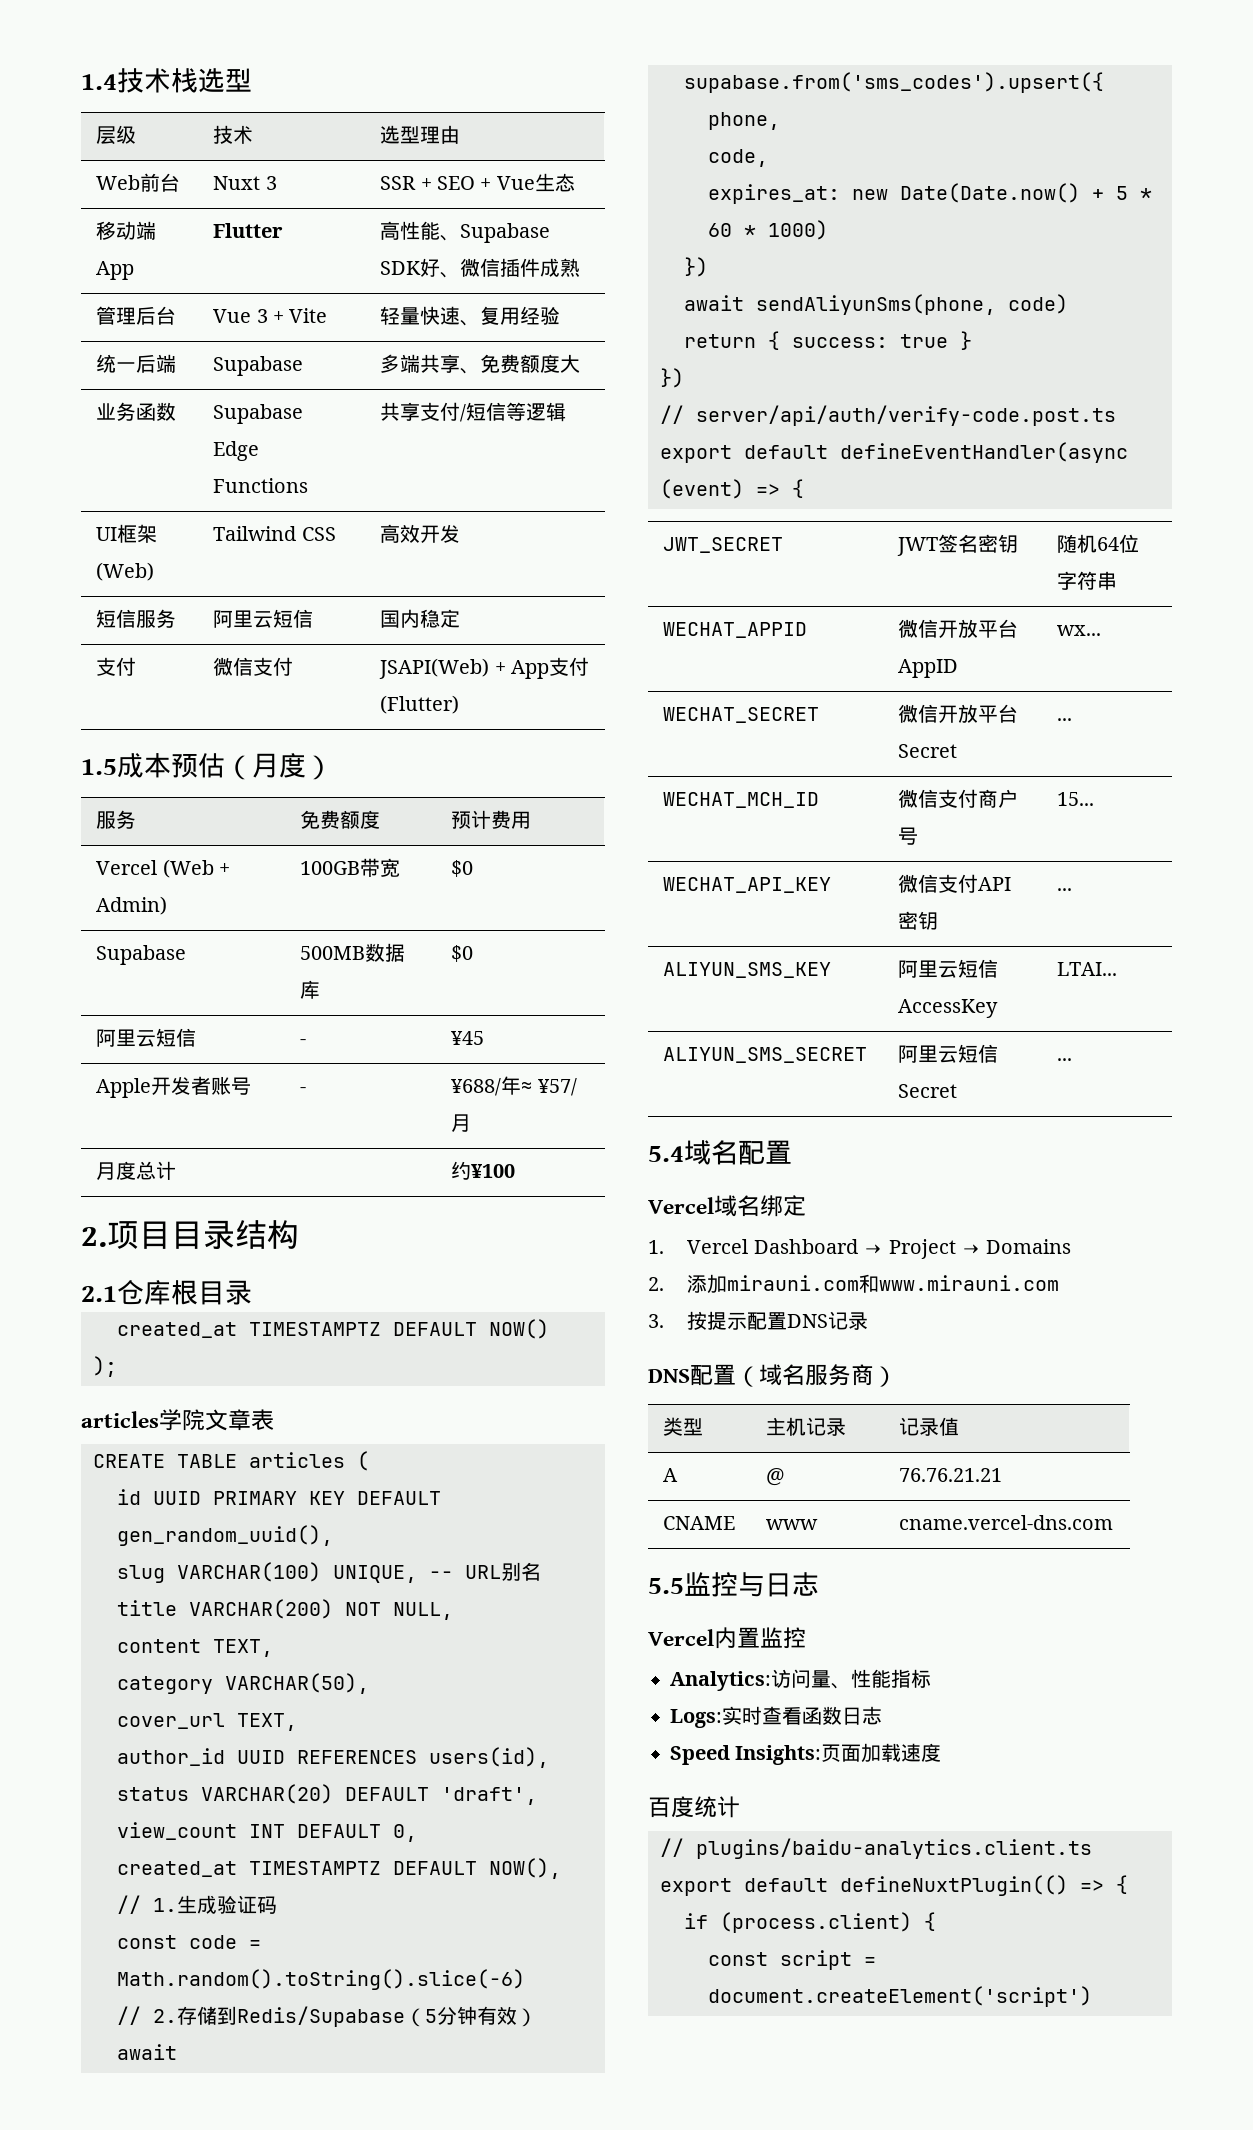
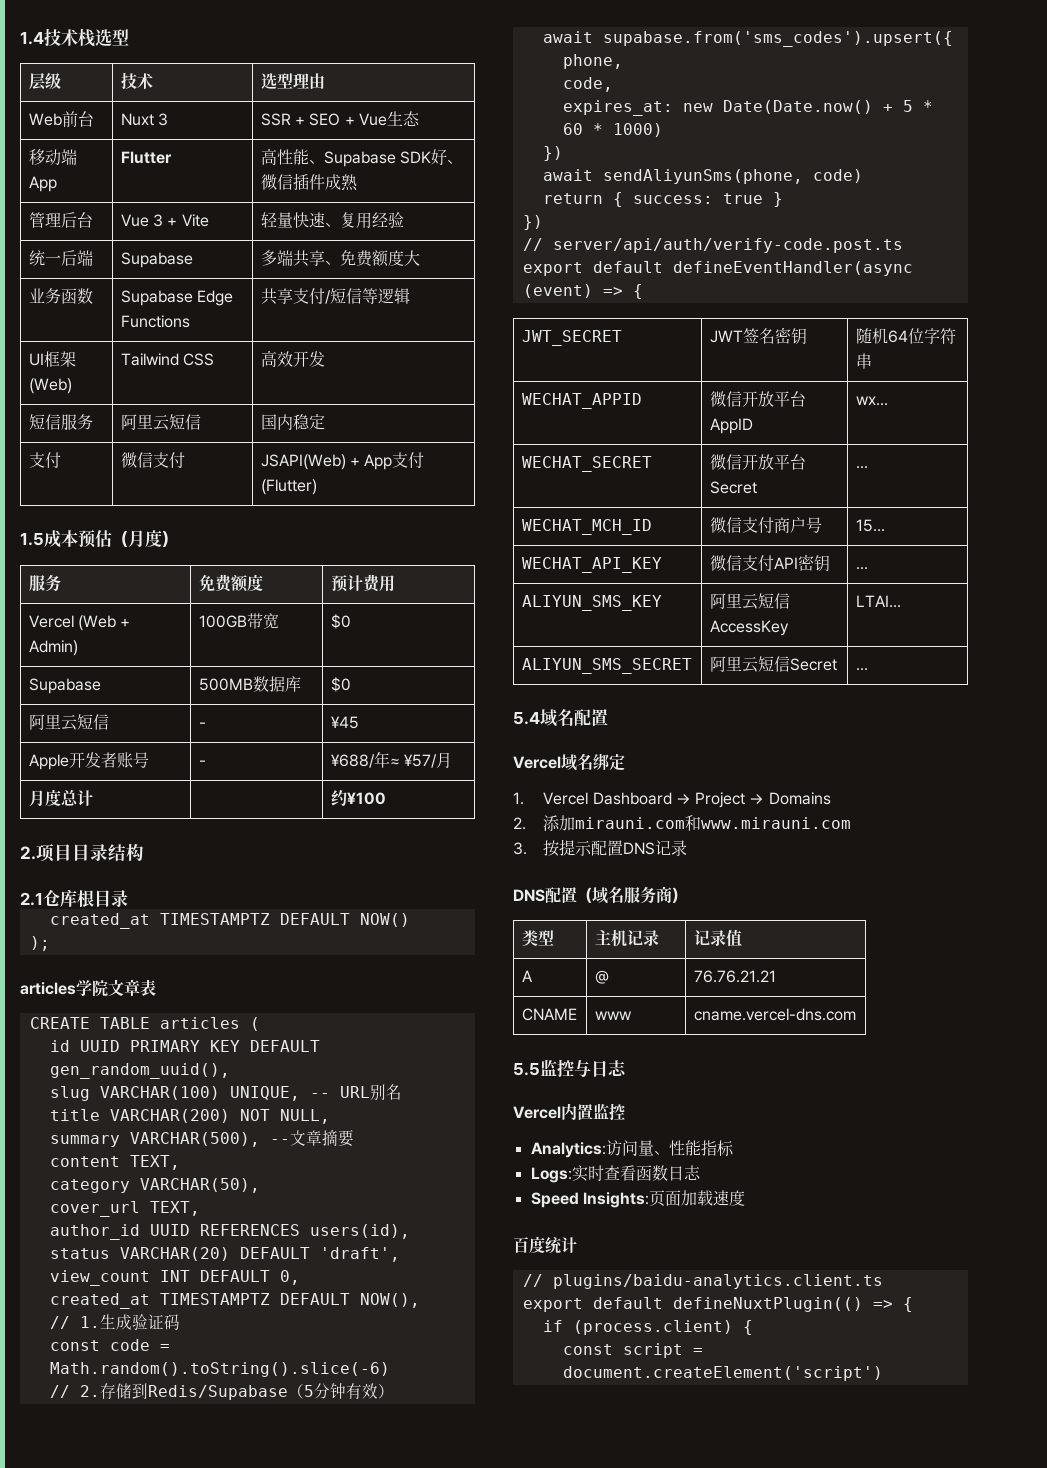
(453, 1611) none -> [49,1129,354,1147] // summary VARCHAR(500), --文章摘要

